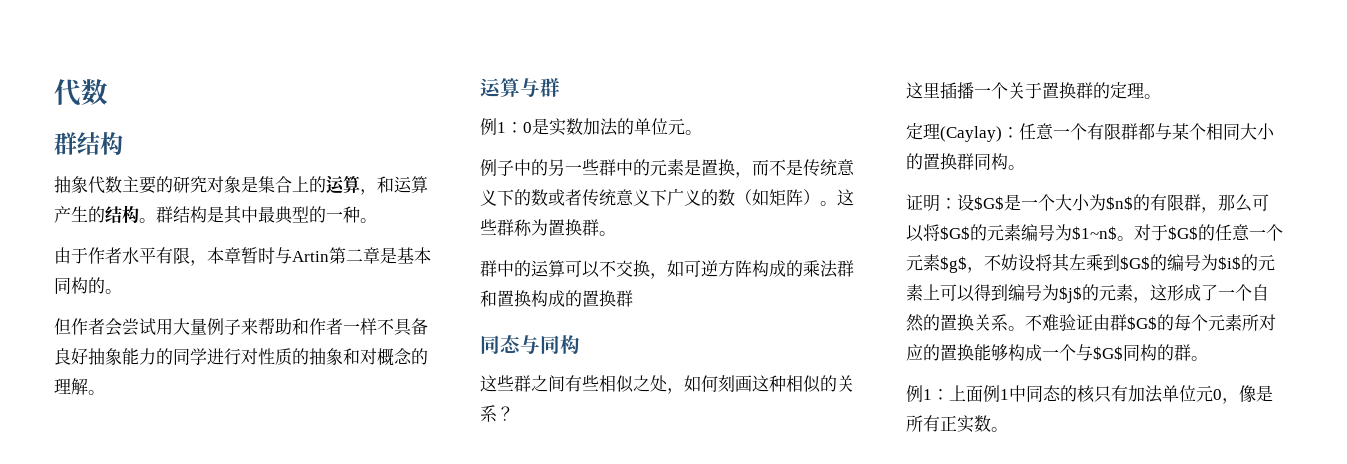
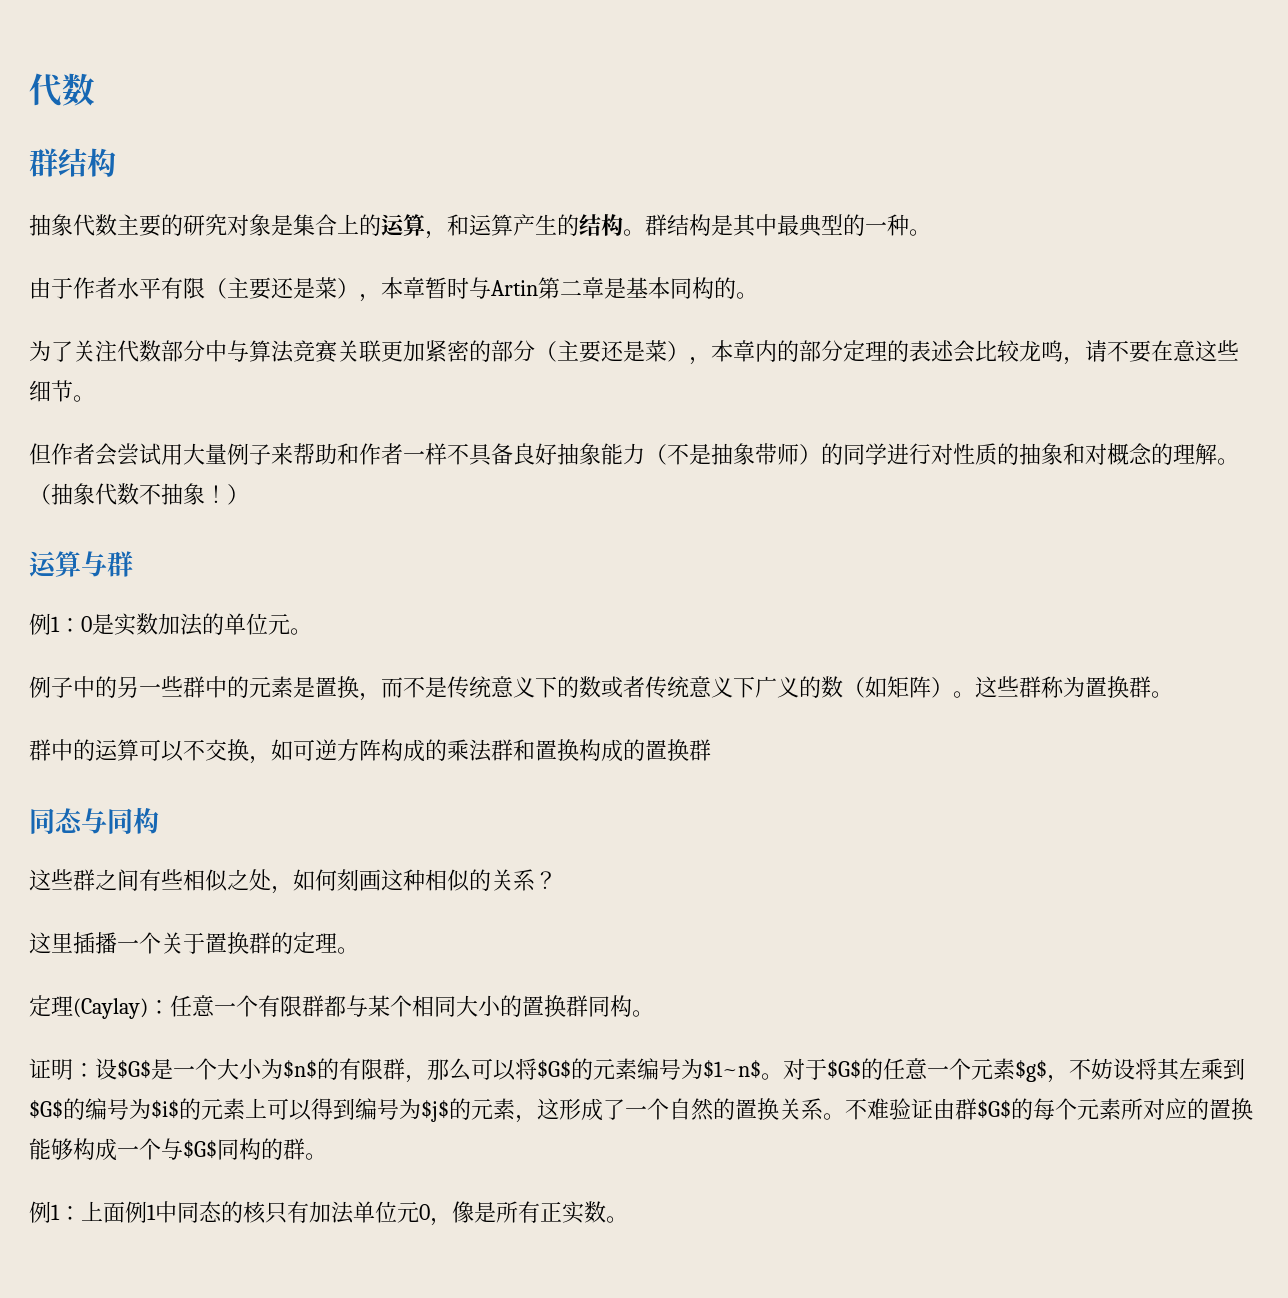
(190, 255) none -> [205,277,359,300] （主要还是菜）
(122, 291) none -> [29,340,1239,365] [29,380,95,402] // 为了关注代数部分中与算法竞赛关联更加紧密的部分（主要还是菜），本章内的部分定理的表述会比较龙鸣，请不要在意这些细节。
(156, 356) none -> [645,443,821,465] （不是抽象带师）
(105, 392) none -> [29,483,249,505] （抽象代数不抽象！）

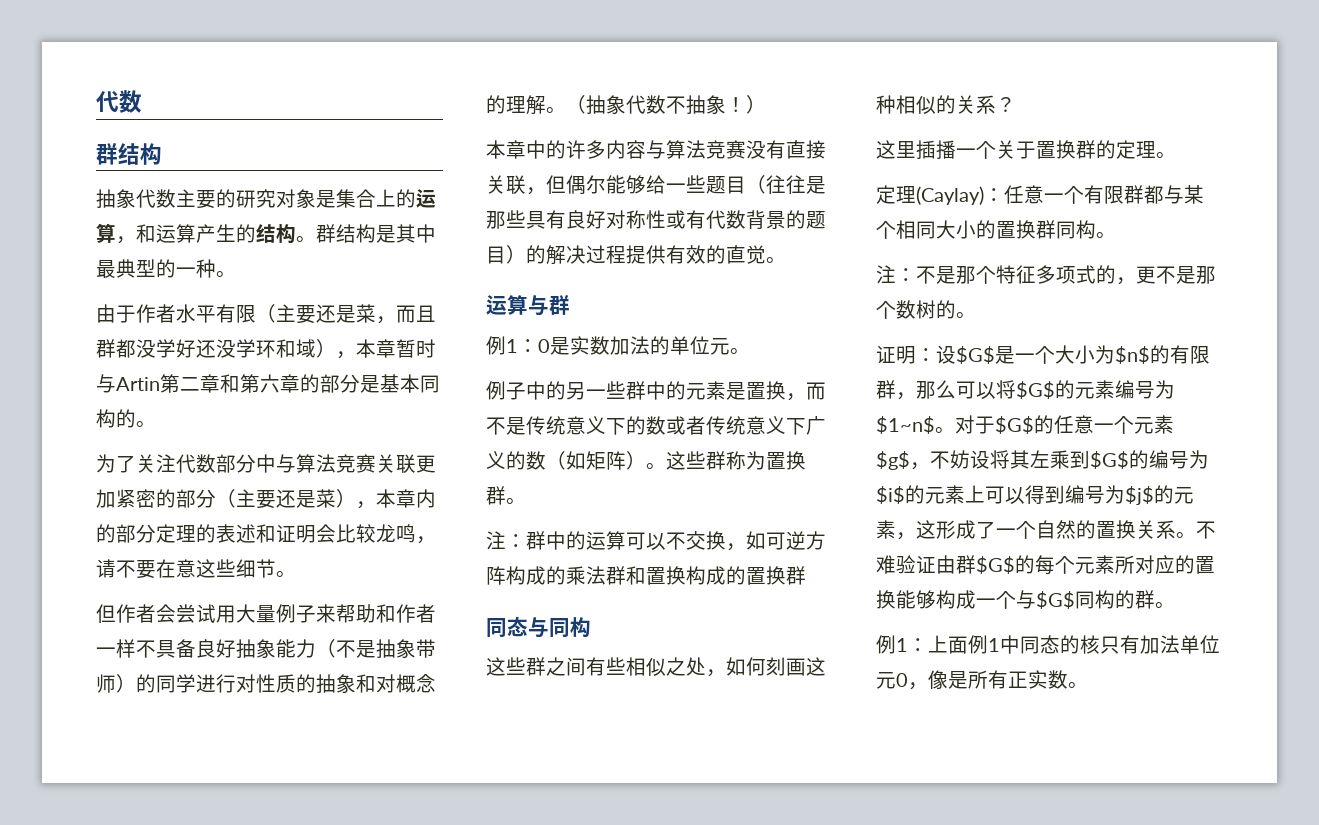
(337, 288) none -> [376,305,436,324] [96,339,316,358] ，而且群都没学好还没学环和域
(604, 288) none -> [220,374,360,393] 和第六章的部分
(954, 351) none -> [256,524,316,543] 和证明
(249, 494) none -> [486,140,826,159] [486,175,826,195] [486,210,826,229] [486,245,786,265] // 本章中的许多内容与算法竞赛没有直接关联，但偶尔能够给一些题目（往往是那些具有良好对称性或有代数背景的题目）的解决过程提供有效的直觉。
(1173, 694) none -> [486,531,526,550] 注：
(654, 1013) none -> [876,265,1216,285] [876,300,976,319] // 注：不是那个特征多项式的，更不是那个数树的。

